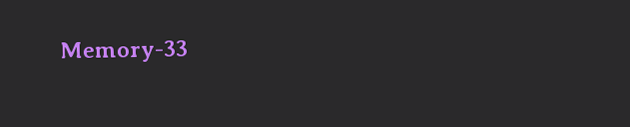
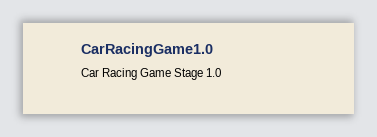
[60,40,188,64] Memory-33 -> [81,43,213,57] [81,68,222,80] CarRacingGame1.0 // Car Racing Game Stage 1.0

